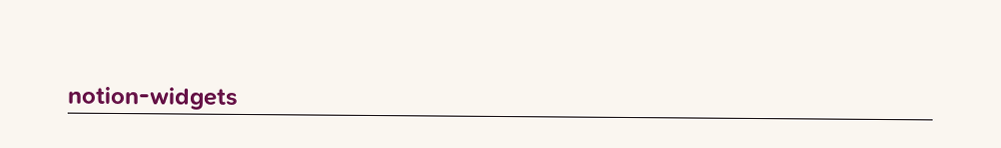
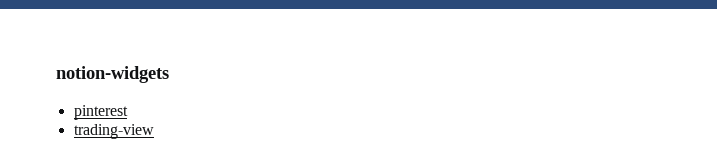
(238, 98) none -> [73,105,128,120] [73,124,154,139] // pinterest // trading-view

